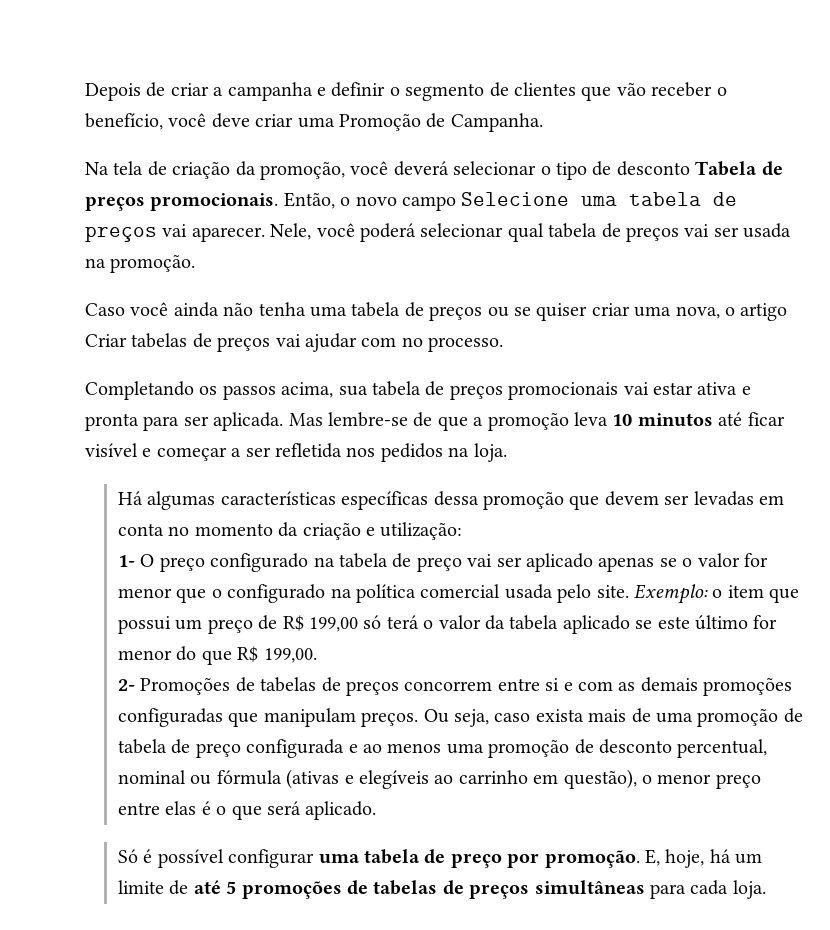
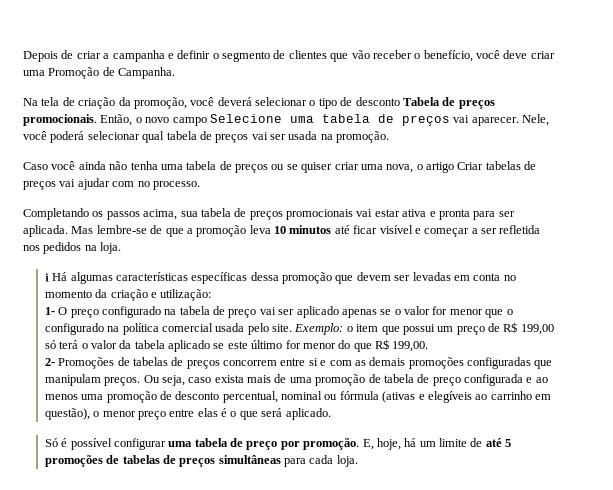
(507, 452) none -> [44,273,49,282] ℹ

